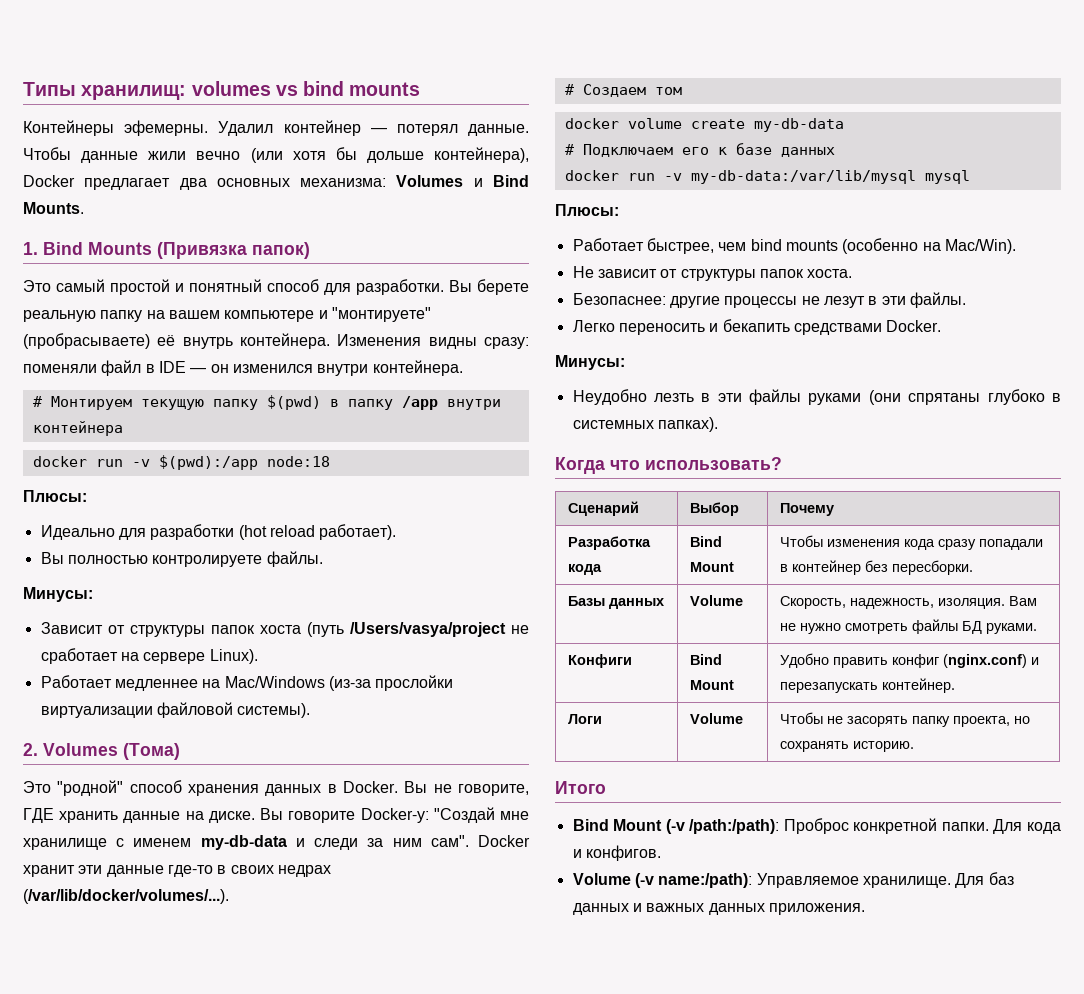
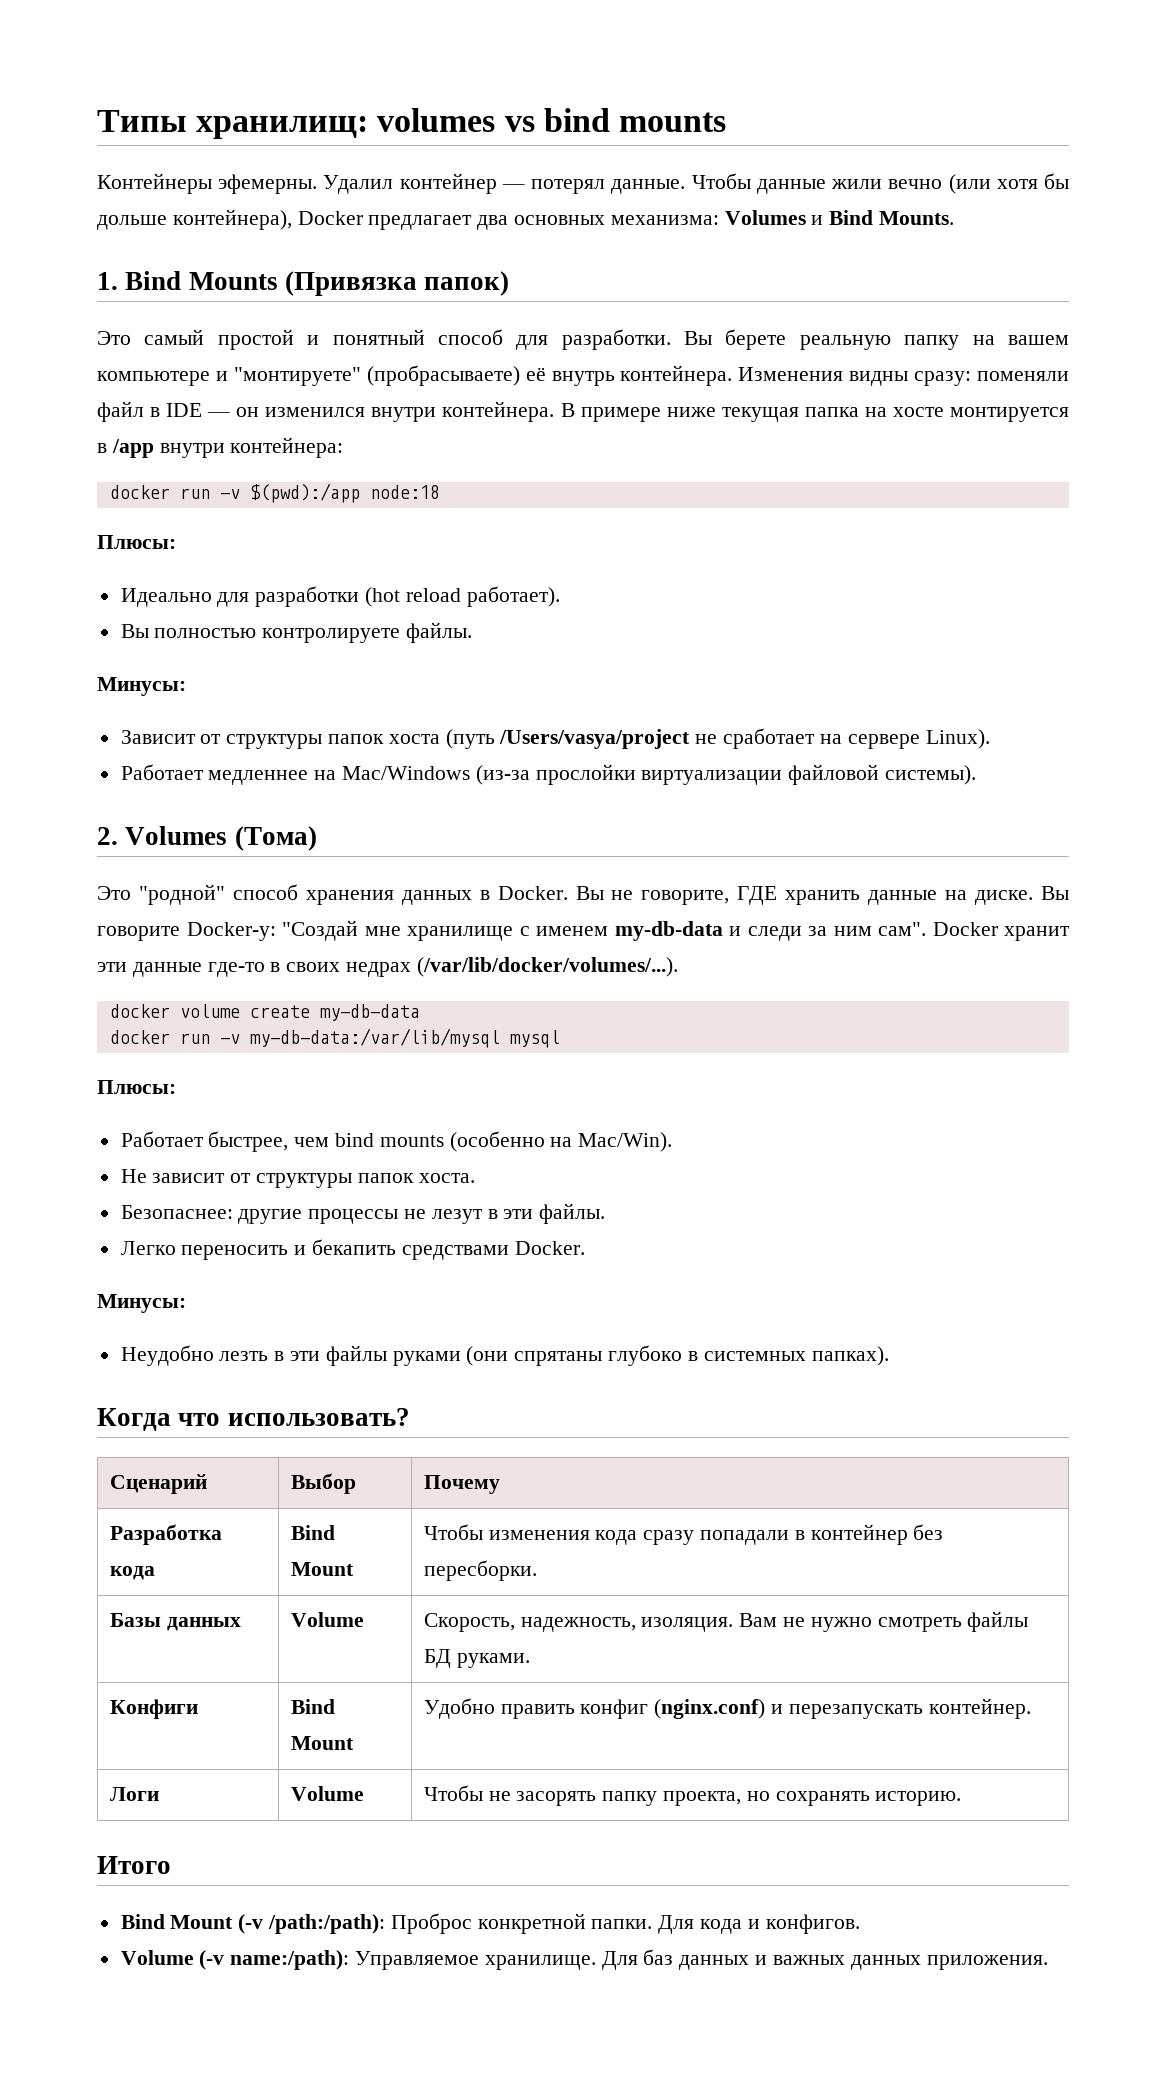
[32,395,393,410] // # Монтируем текущую папку $(pwd) в папку -> [560,403,1070,422] [97,443,107,453] В примере ниже текущая папка на хосте монтируется в
[32,421,123,436] контейнера -> [230,437,344,458] контейнера:
[564,84,682,97] // # Создаем том -> (678, 967) none
[564,143,835,157] // # Подключаем его к базе данных -> (420, 1012) none

